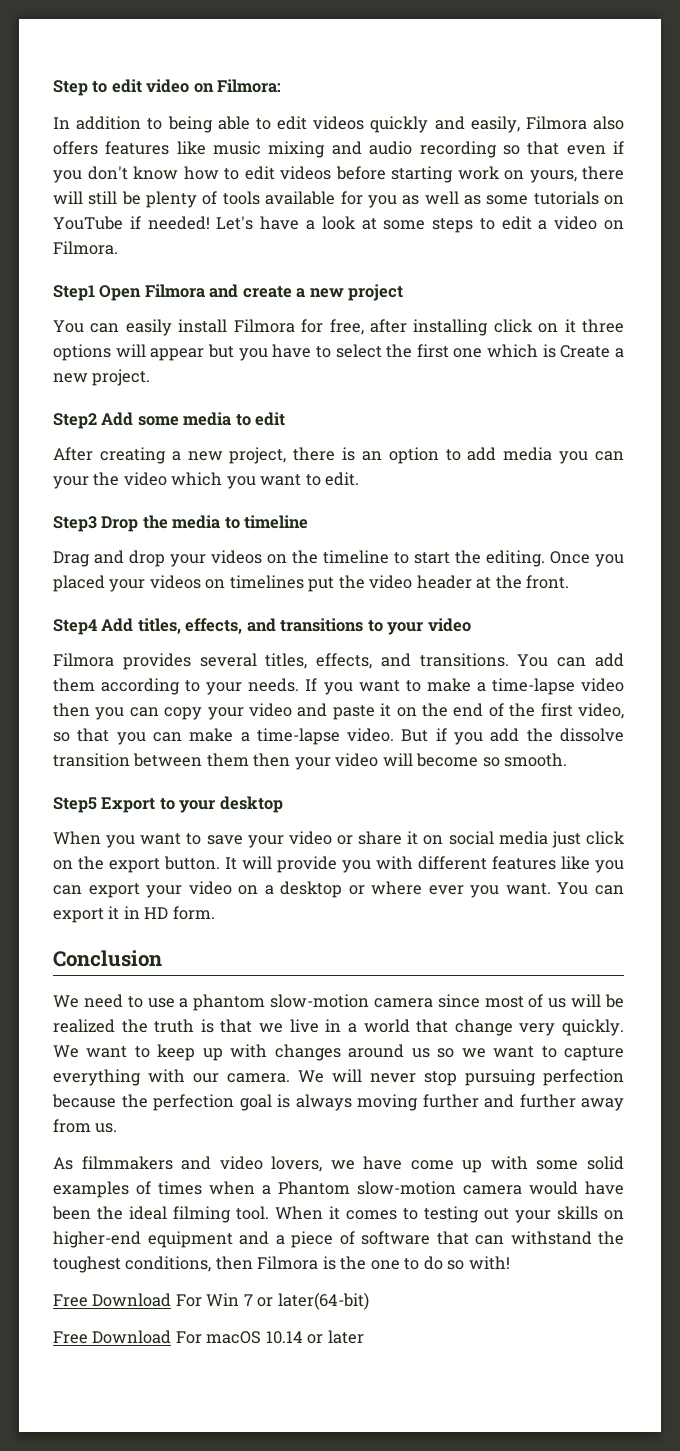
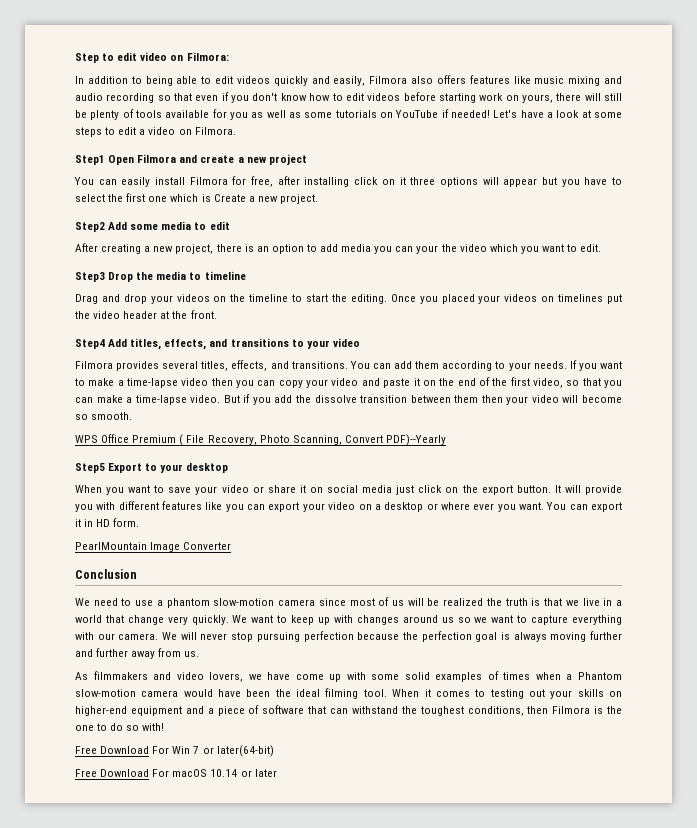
(568, 760) none -> [75,434,446,446] // WPS Office Premium ( File Recovery, Photo Scanning, Convert PDF)--Yearly
(215, 913) none -> [75,542,232,552] // PearlMountain Image Converter

